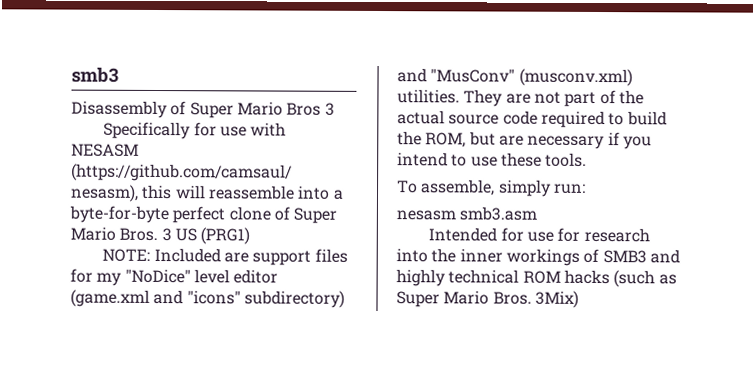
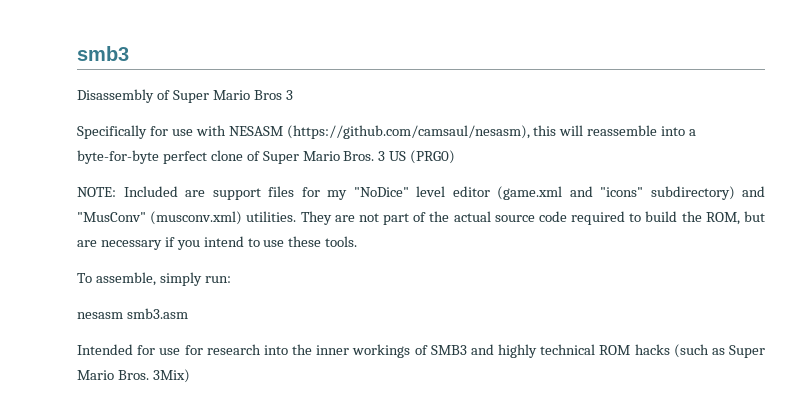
[200,227,251,245] (PRG1) -> [410,150,456,164] (PRG0)

